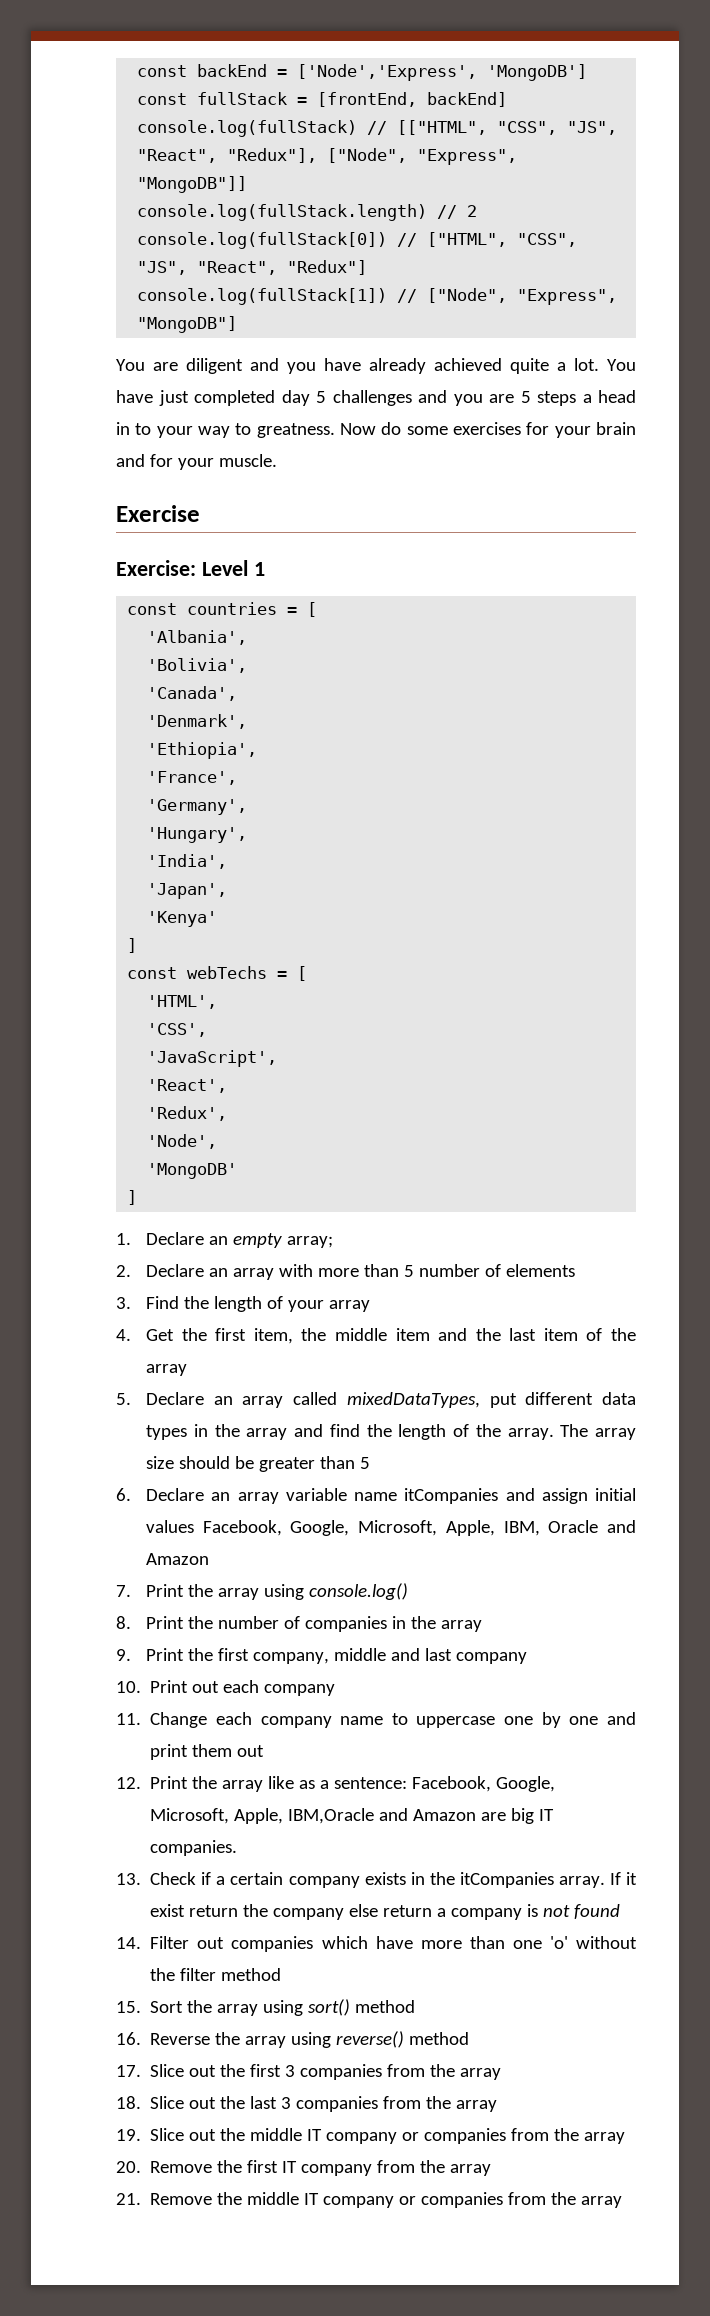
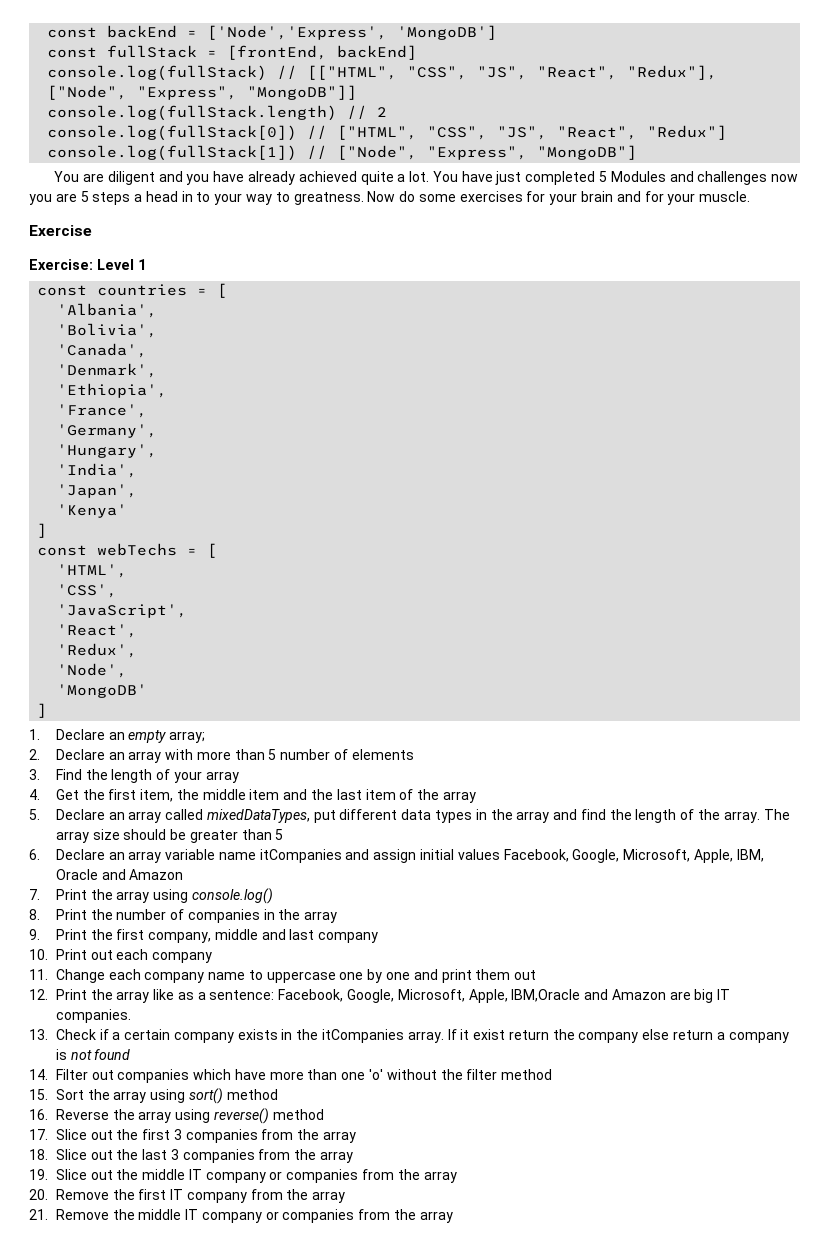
[281,390,447,406] day 5 challenges and -> [598,171,799,185] 5 Modules and challenges now

